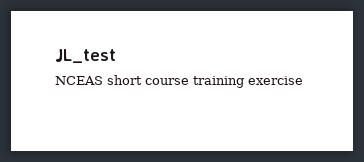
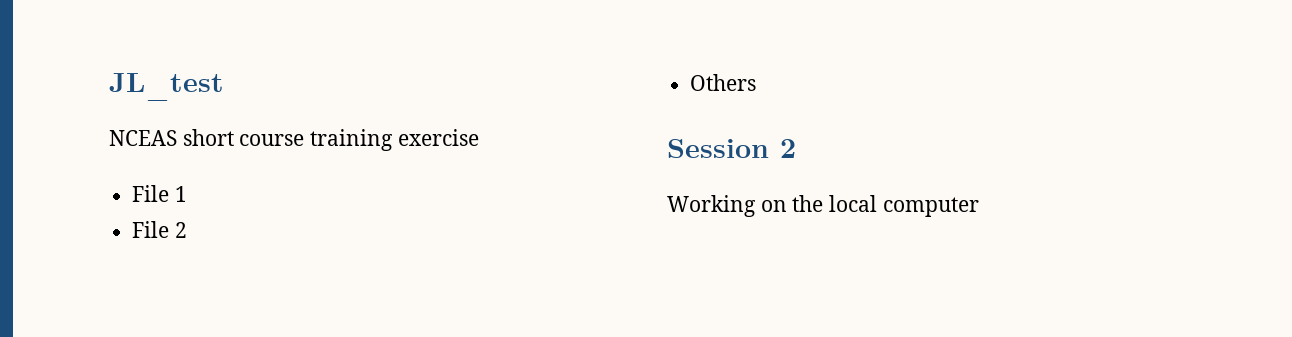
(303, 80) none -> [132,185,187,202] [132,221,187,238] [690,74,757,91] [667,139,796,158] [667,195,979,217] // File 1 // File 2 // Others // Session 2 // Working on the local computer

